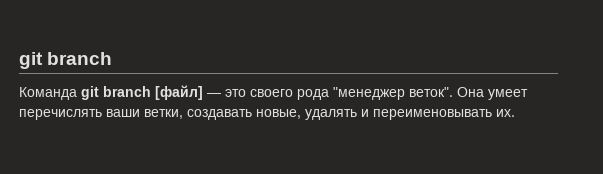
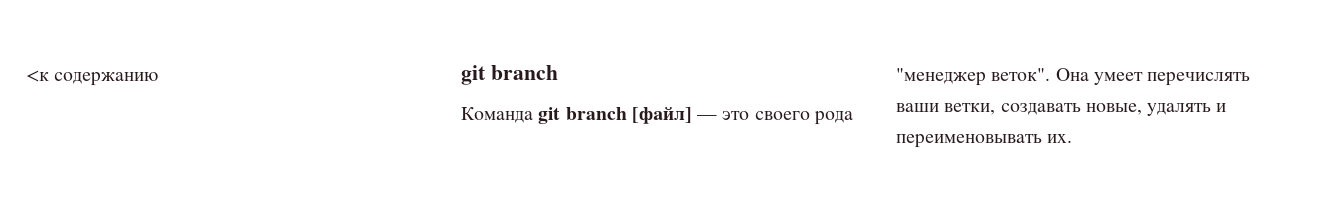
(19, 60) none -> [26,70,159,86] <к содержанию //

